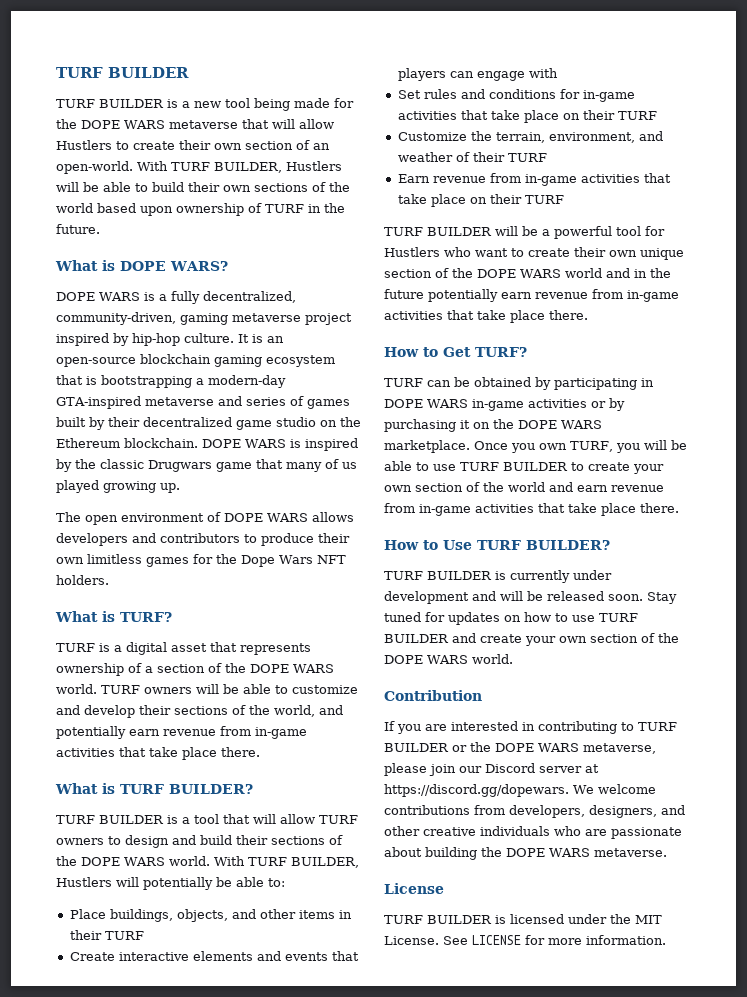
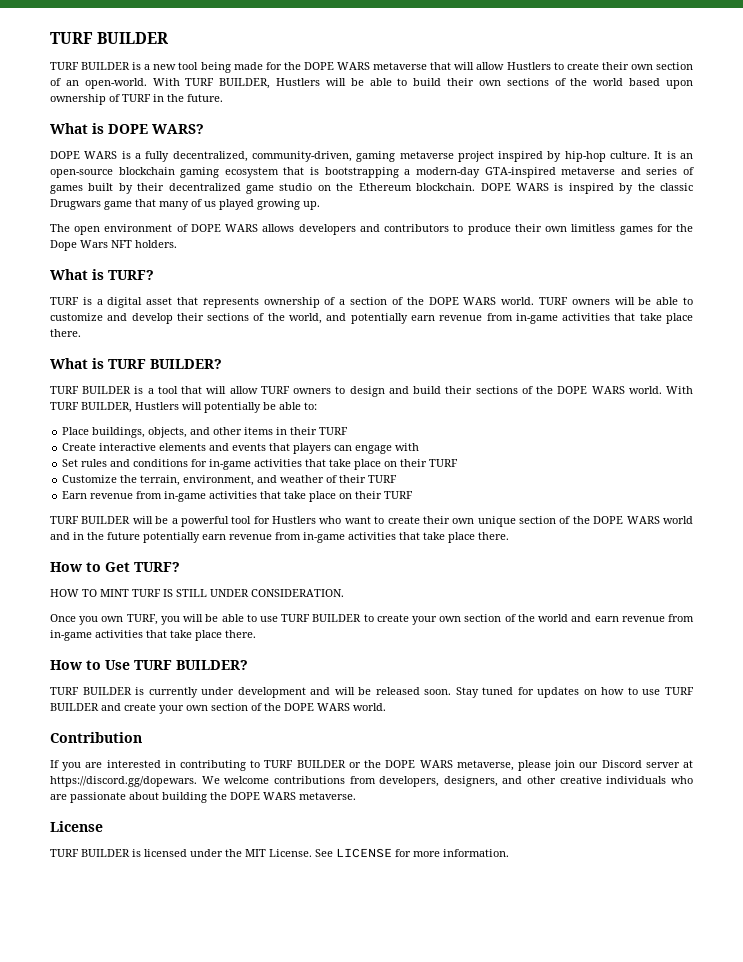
[384,377,654,390] [384,398,625,411] [384,419,602,432] [384,440,470,453] TURF can be obtained by participating in DOPE WARS in-game activities or by purchasing it on the DOPE WARS marketplace. -> [50,589,344,597] HOW TO MINT TURF IS STILL UNDER CONSIDERATION. //

